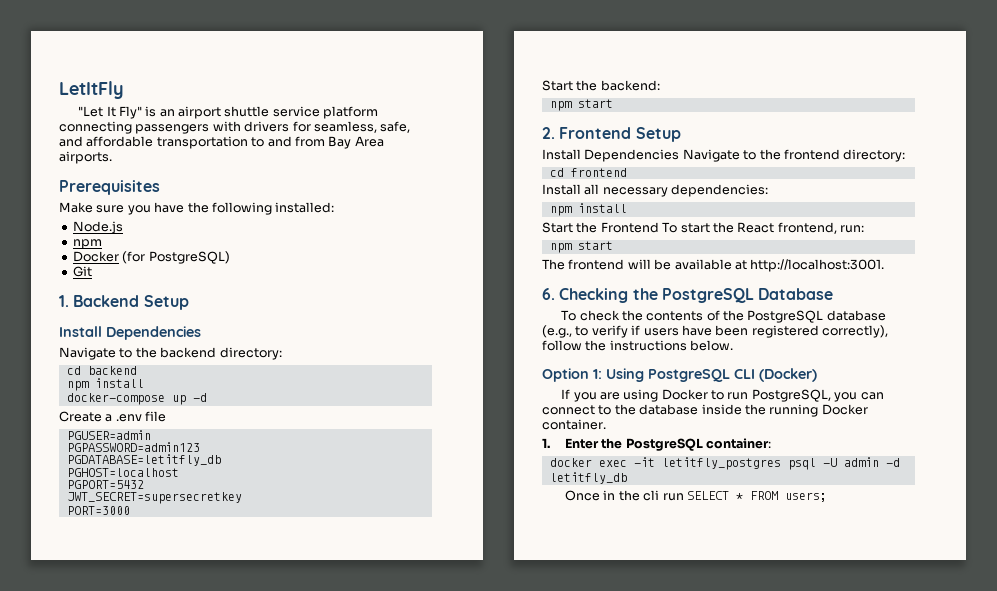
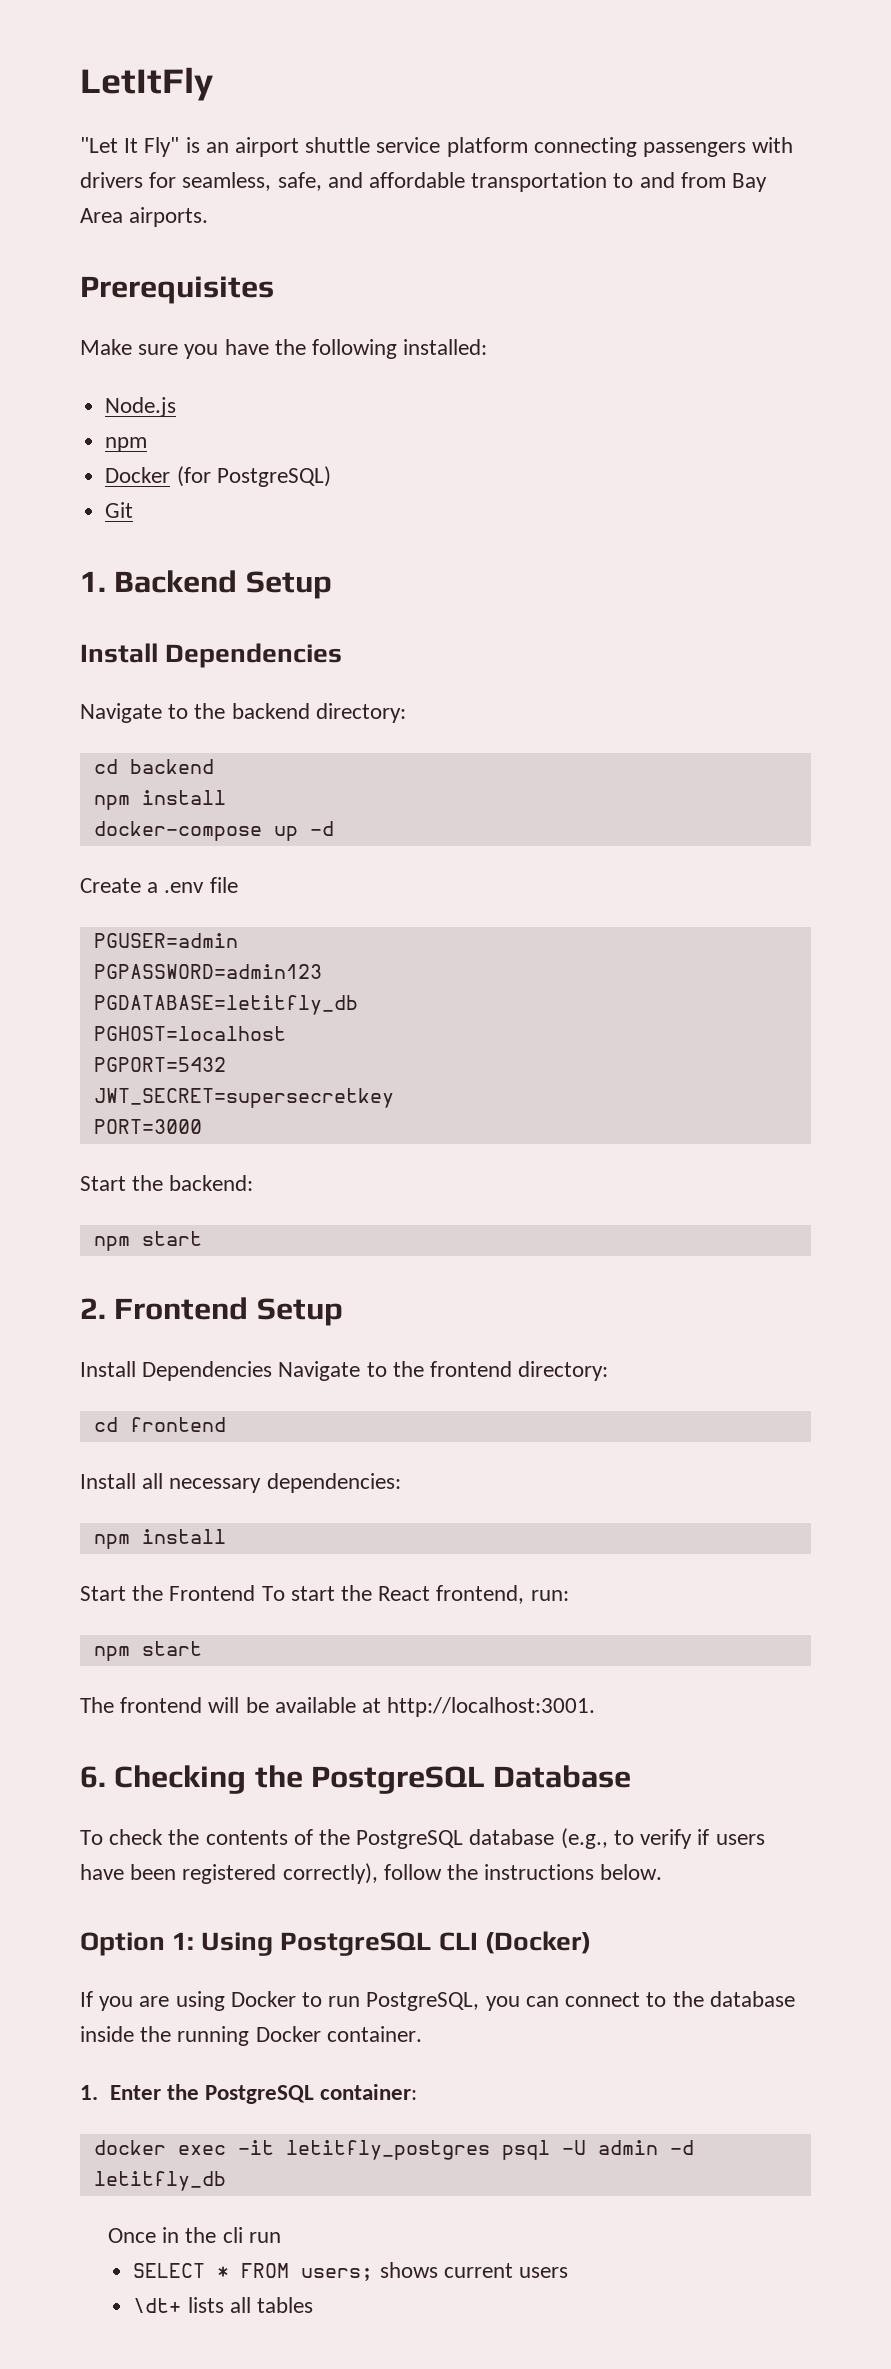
(684, 497) none -> (281, 2237) //
(827, 497) none -> [379,2262,568,2278] [133,2297,313,2313] shows current users // \dt+ lists all tables

